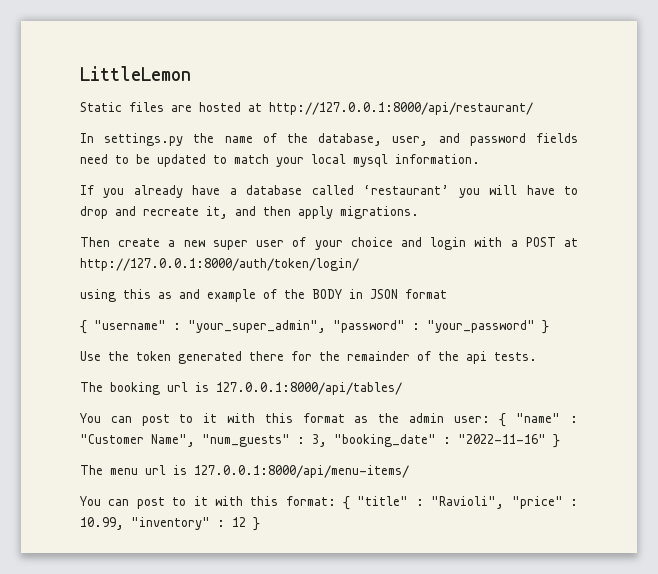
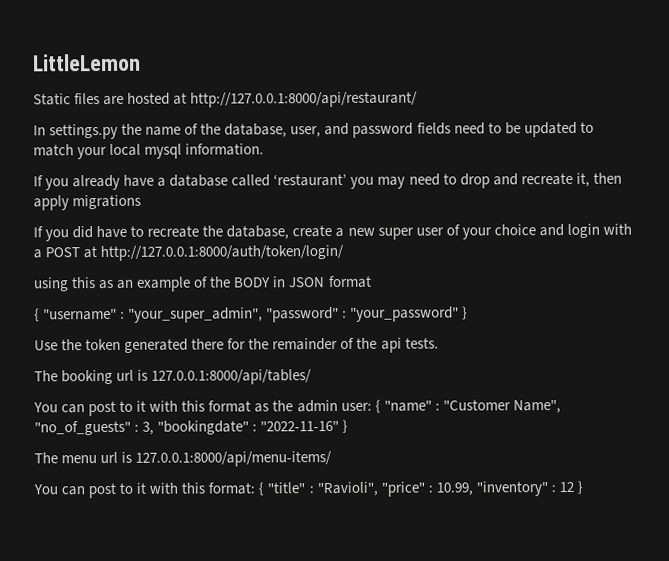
[489,185,555,195] will have -> [377,173,440,189] may need
[235,206,256,216] and -> (590, 179) none
[340,206,419,219] [80,237,110,247] migrations. // Then -> [72,194,142,210] [33,225,290,242] migrations // If you did have to recreate the database,
[179,289,200,299] and -> [116,279,135,289] an
[202,434,290,447] "num_guests" -> [34,420,131,436] "no_of_guests"
[334,434,436,447] "booking_date" -> [157,420,250,435] "bookingdate"

